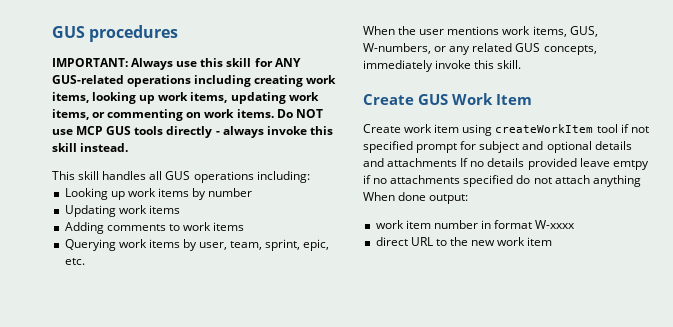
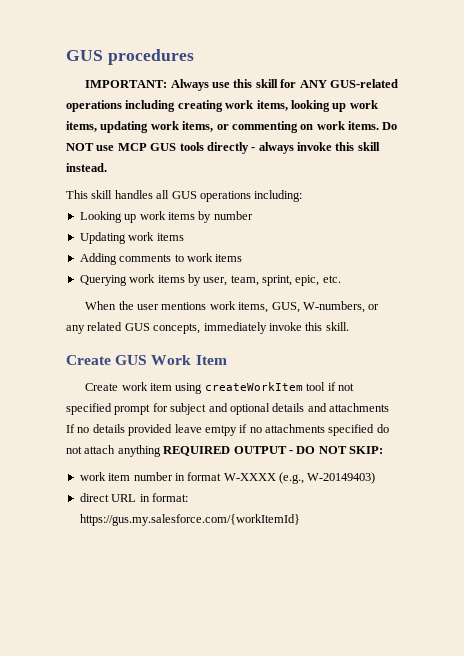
[363,192,469,204] When done output: -> [163,446,383,456] REQUIRED OUTPUT - DO NOT SKIP:
[535,220,576,229] W-xxxx -> [223,472,376,484] W-XXXX (e.g., W-20149403)
[435,237,553,246] to the new work item -> [139,493,188,502] [79,514,300,526] in format: https://gus.my.salesforce.com/{workItemId}

